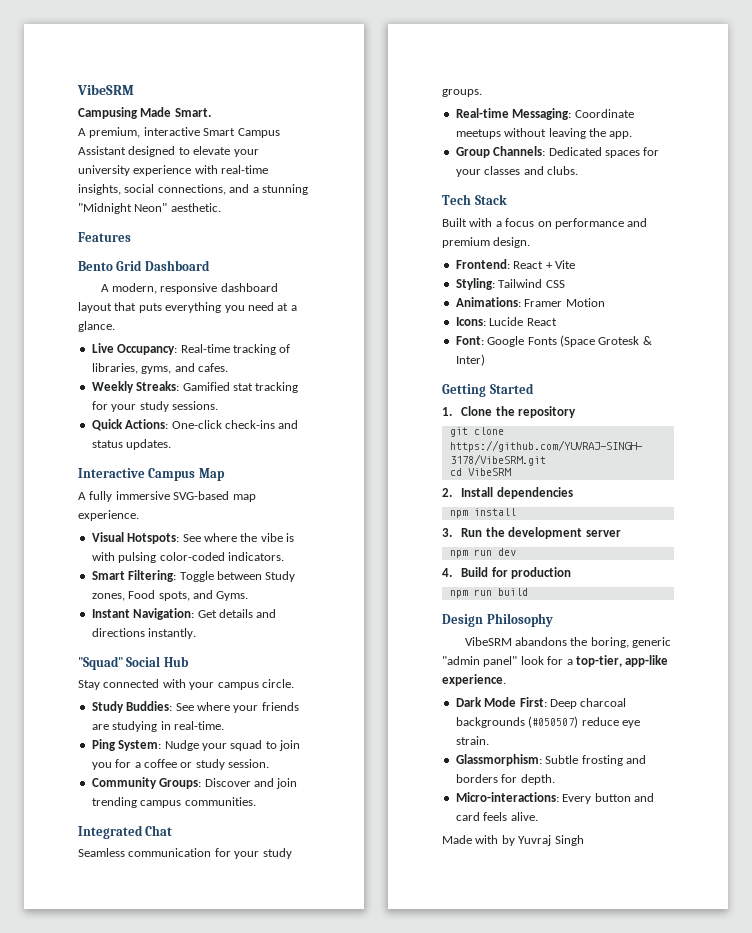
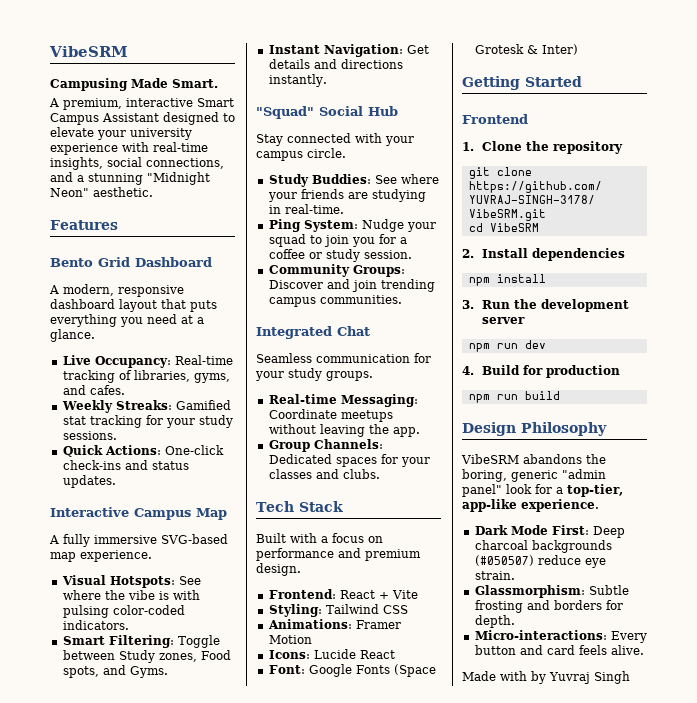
(534, 388) none -> [462,114,528,124] // Frontend

